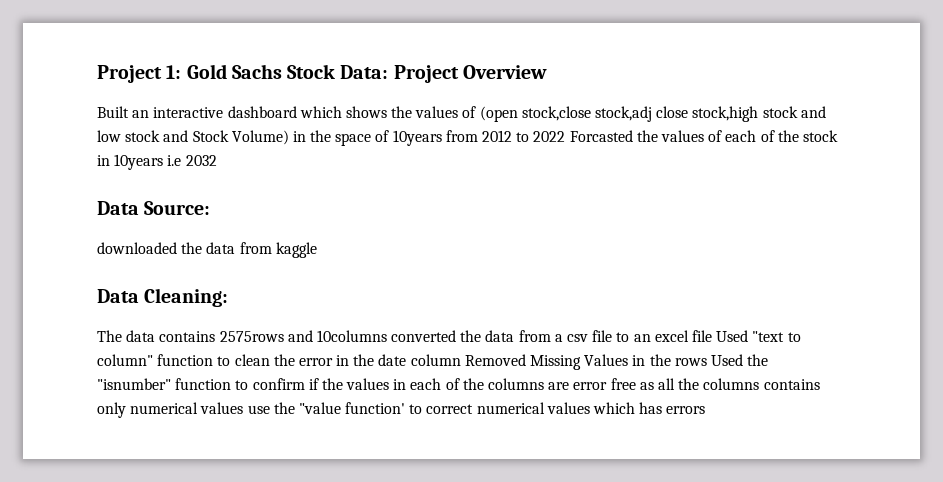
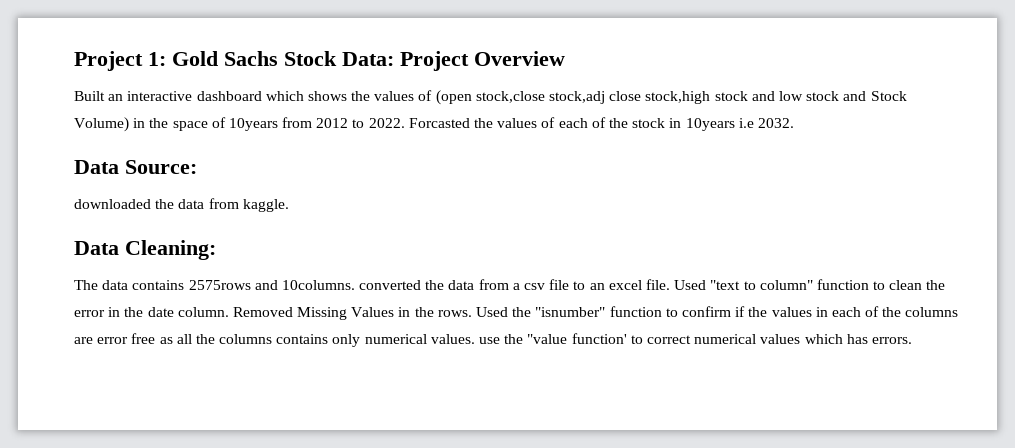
[533,131,566,142] 2022 -> [368,118,405,128] 2022.
[185,155,217,166] 2032 -> [757,118,794,128] 2032.
[275,242,317,258] kaggle -> [242,199,289,212] kaggle.
[316,330,387,342] 10columns -> [281,280,355,290] 10columns.
[691,330,712,342] file -> [645,279,670,290] file.
[410,354,461,366] column -> [177,307,229,317] column.
[674,358,707,366] rows -> [437,310,472,317] rows.
[200,402,244,414] values -> [430,334,475,344] values.
[666,406,706,414] errors -> [871,337,912,344] errors.

